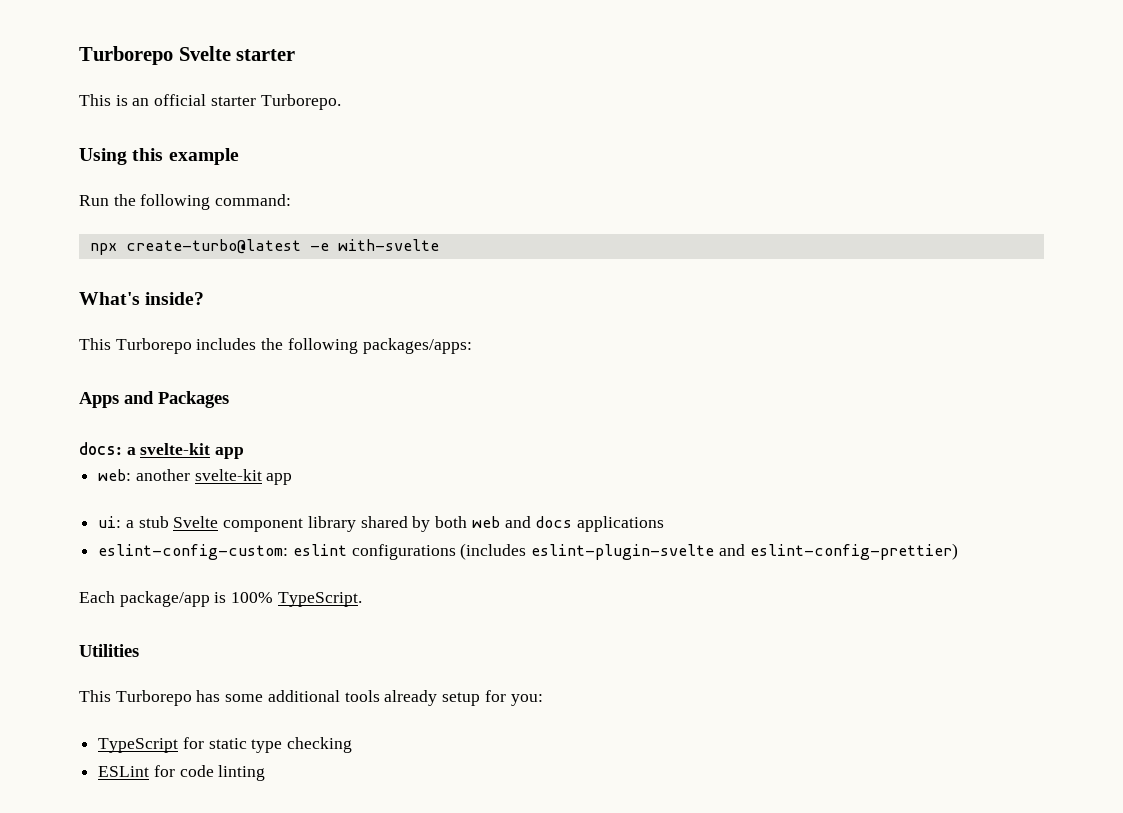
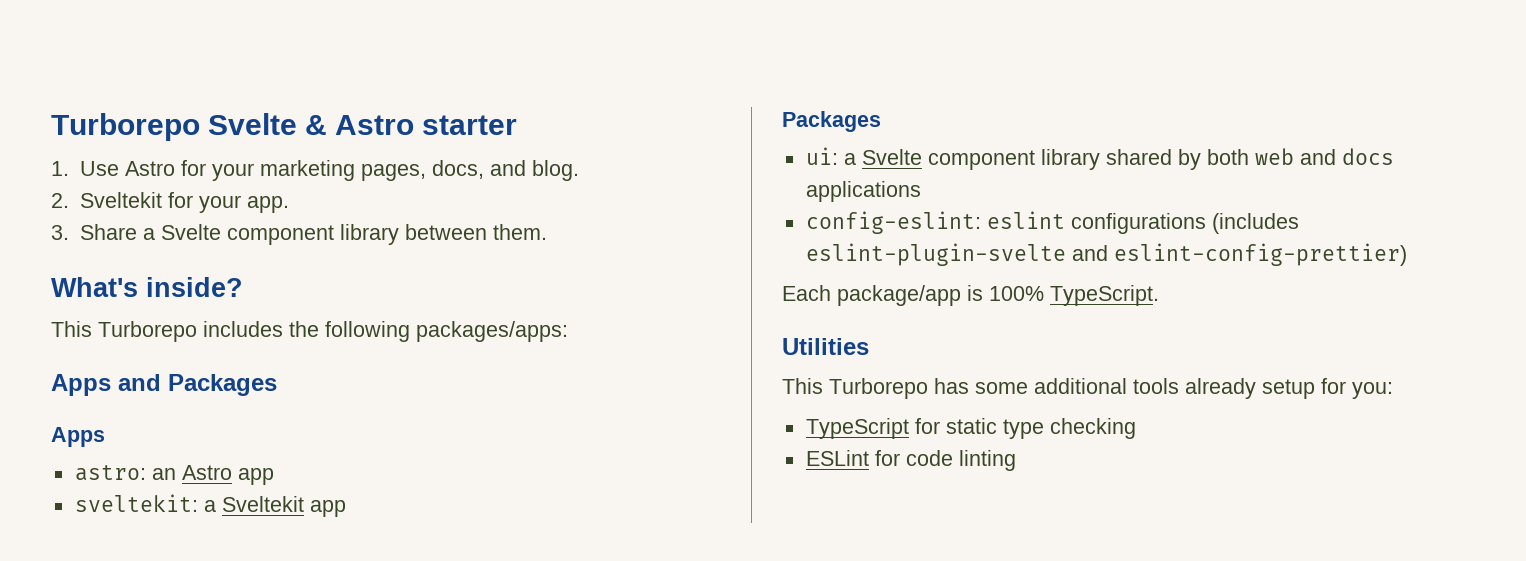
(231, 53) none -> [305,115,415,135] & Astro
[79,94,341,110] [79,148,239,165] [79,194,292,210] [89,239,439,255] This is an official starter Turborepo. // Using this example // Run the following command: // npx create-turbo@latest -e with-svelte -> [51,160,579,181] [51,192,289,213] [51,224,547,245] 1. Use Astro for your marketing pages, docs, and blog. // 2. Sveltekit for your app. // 3. Share a Svelte component library between them.
[79,442,245,459] [98,469,293,485] docs: a svelte-kit app // web: another svelte-kit app -> [51,427,105,447] [74,465,274,485] [74,494,346,517] [782,111,881,132] Apps // astro: an Astro app // sveltekit: a Sveltekit app // Packages
[138,516,169,528] stub -> (856, 159) none
[98,544,289,560] eslint-config-custom: -> [805,211,981,234] config-eslint:

